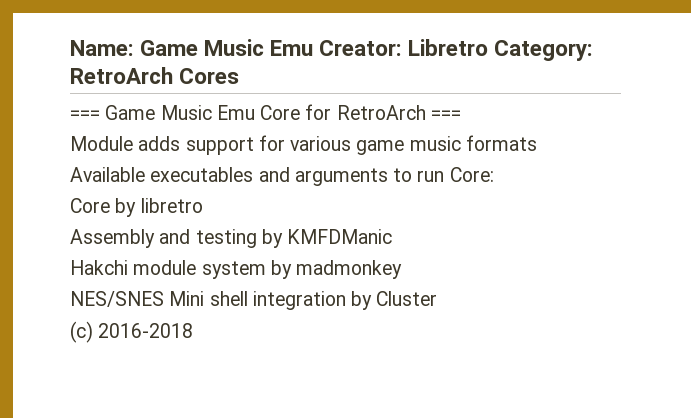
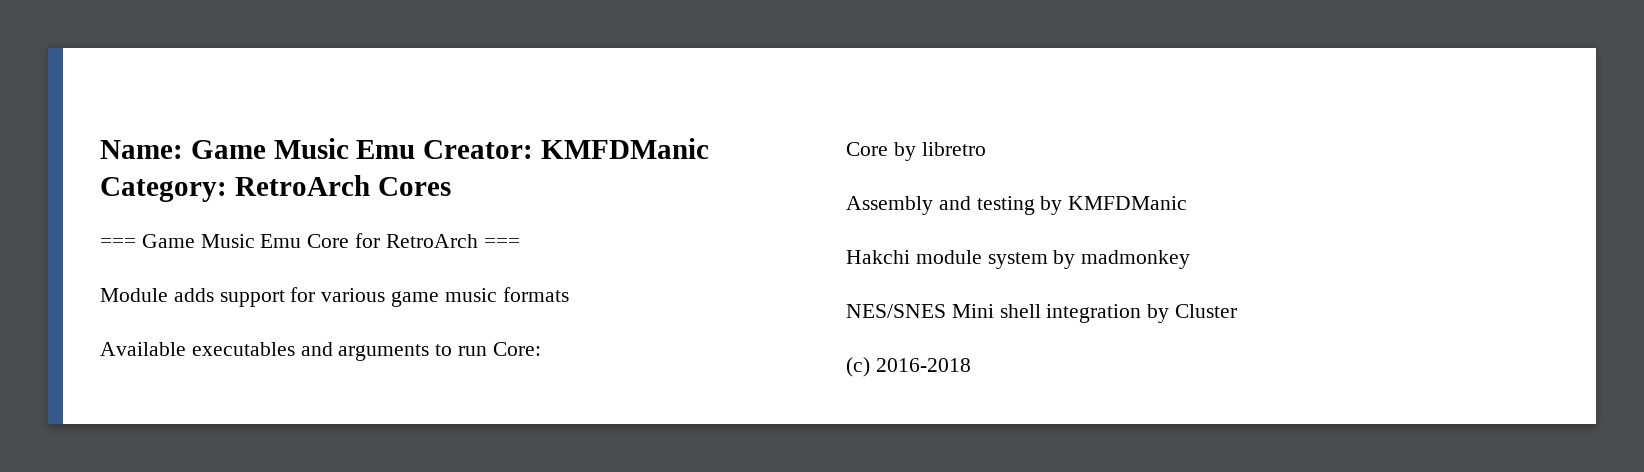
[408,39,489,56] Libretro -> [541,138,710,159] KMFDManic

